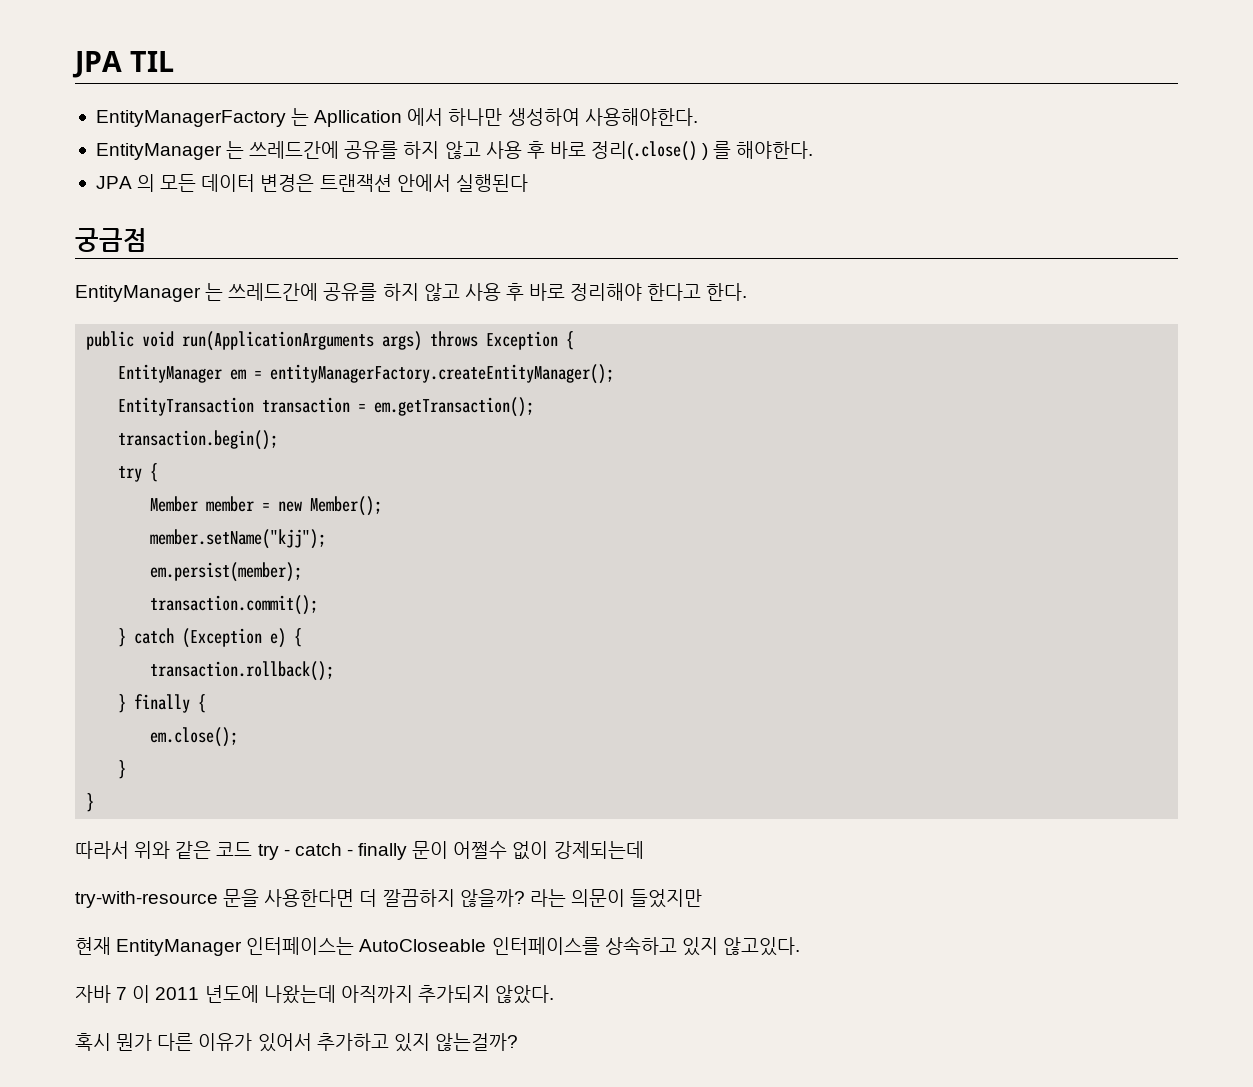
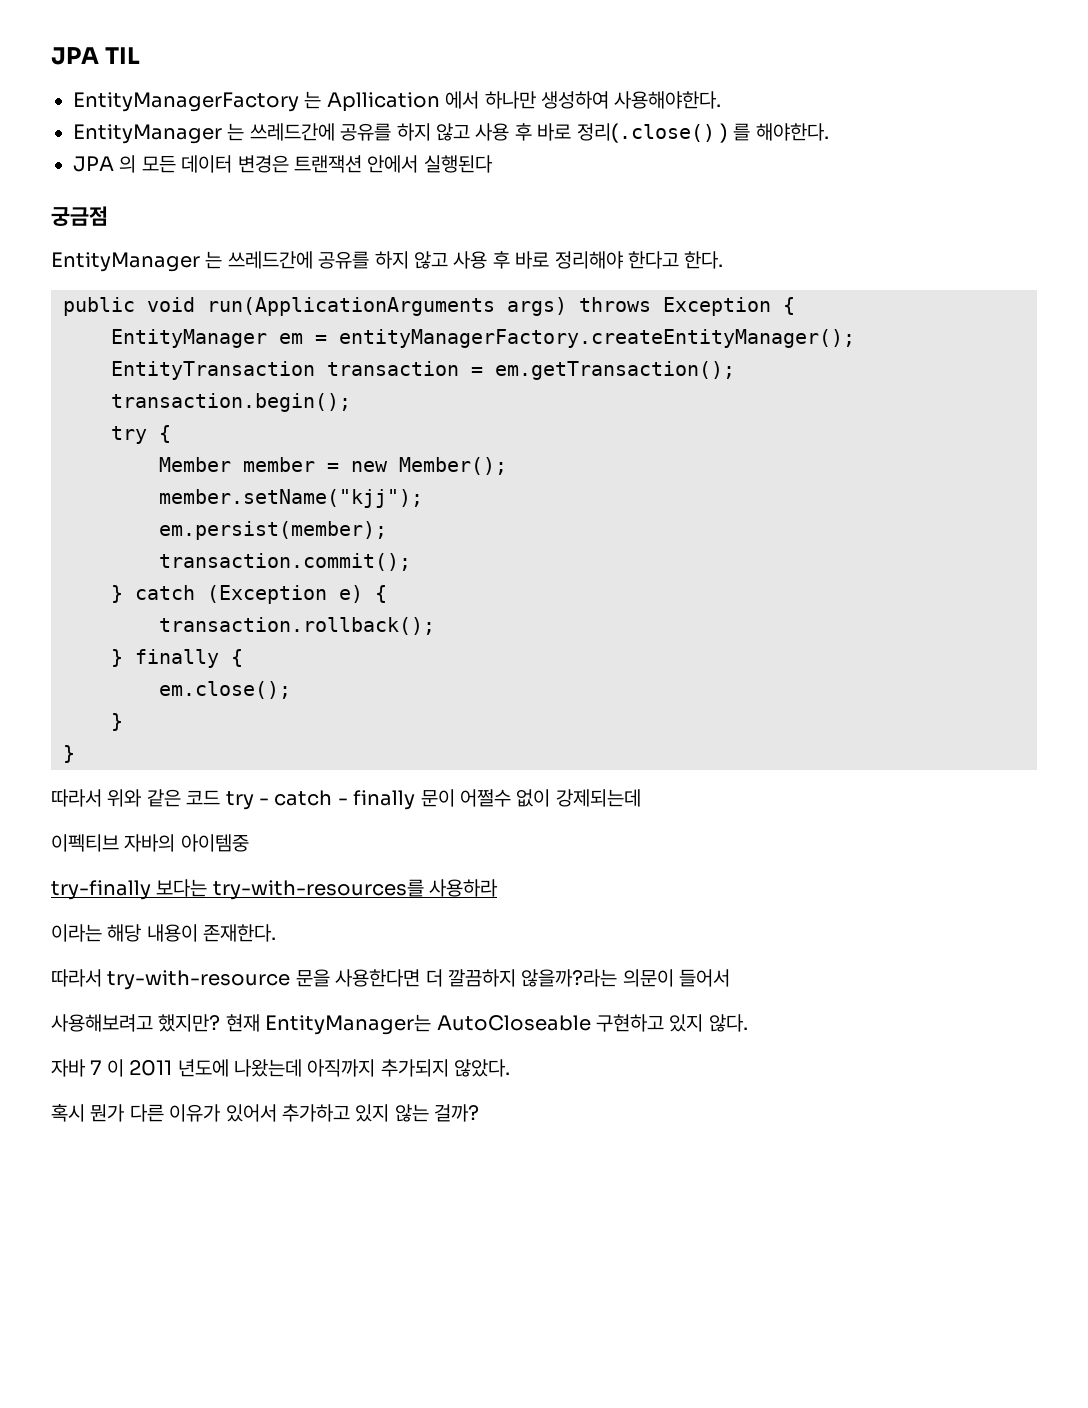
(644, 850) none -> [51,834,249,852] [51,879,499,900] [51,924,277,942] [51,969,102,987] 이펙티브 자바의 아이템중 // try-finally 보다는 try-with-resources를 사용하라 // 이라는 해당 내용이 존재한다. // 따라서
[459,889,703,908] [75,936,800,956] 않을까? 라는 의문이 들었지만 // 현재 EntityManager 인터페이스는 AutoCloseable 인터페이스를 상속하고 있지 않고있다. -> [521,969,731,987] [51,1014,748,1035] 않을까?라는 의문이 들어서 // 사용해보려고 했지만? 현재 EntityManager는 AutoCloseable 구현하고 있지 않다.
[434,1033,518,1051] 않는걸까? -> [394,1104,480,1122] 않는 걸까?

